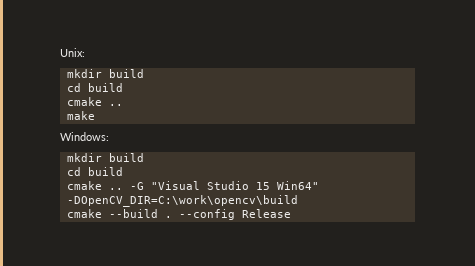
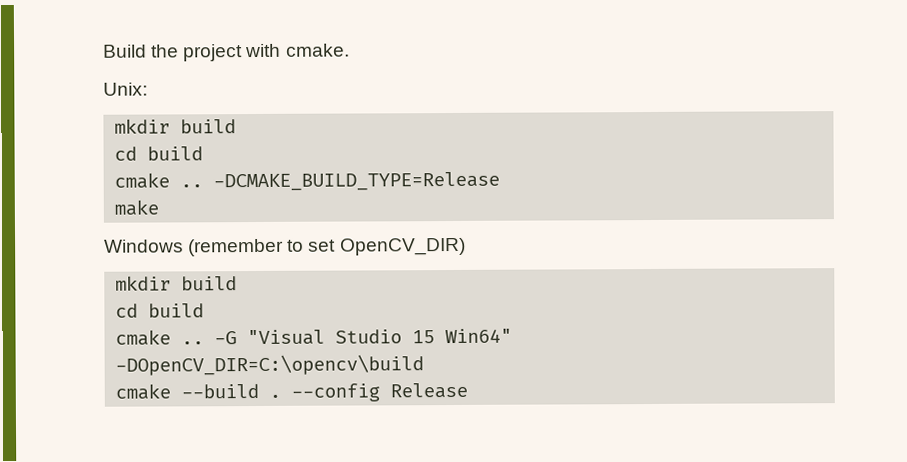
(60, 52) none -> [103,43,350,62] Build the project with cmake. //
(123, 105) none -> [213,171,501,192] -DCMAKE_BUILD_TYPE=Release
[60,132,109,141] Windows: -> [104,237,466,257] Windows (remember to set OpenCV_DIR)
[66,195,298,207] -DOpenCV_DIR=C:\work\opencv\build -> [115,354,425,376] -DOpenCV_DIR=C:\opencv\build

